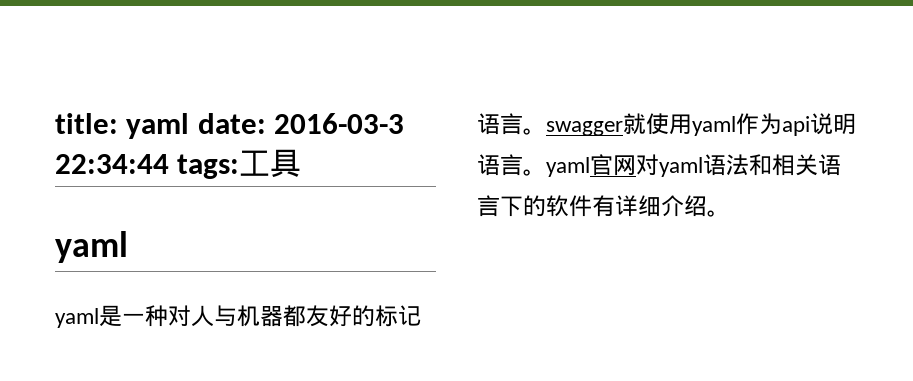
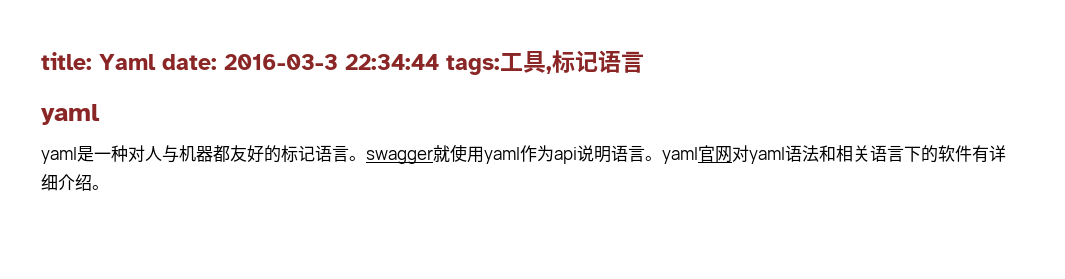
[126,113,190,139] yaml -> [99,54,156,70] Yaml
(302, 163) none -> [546,50,644,74] ,标记语言

